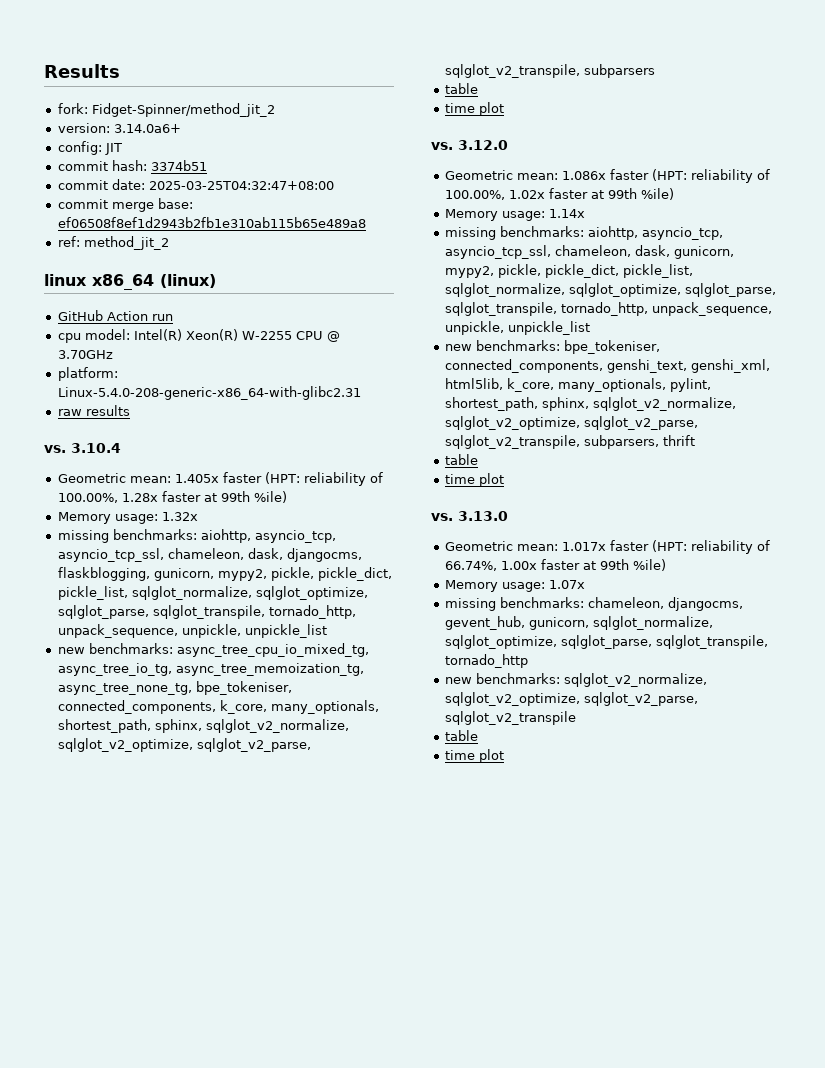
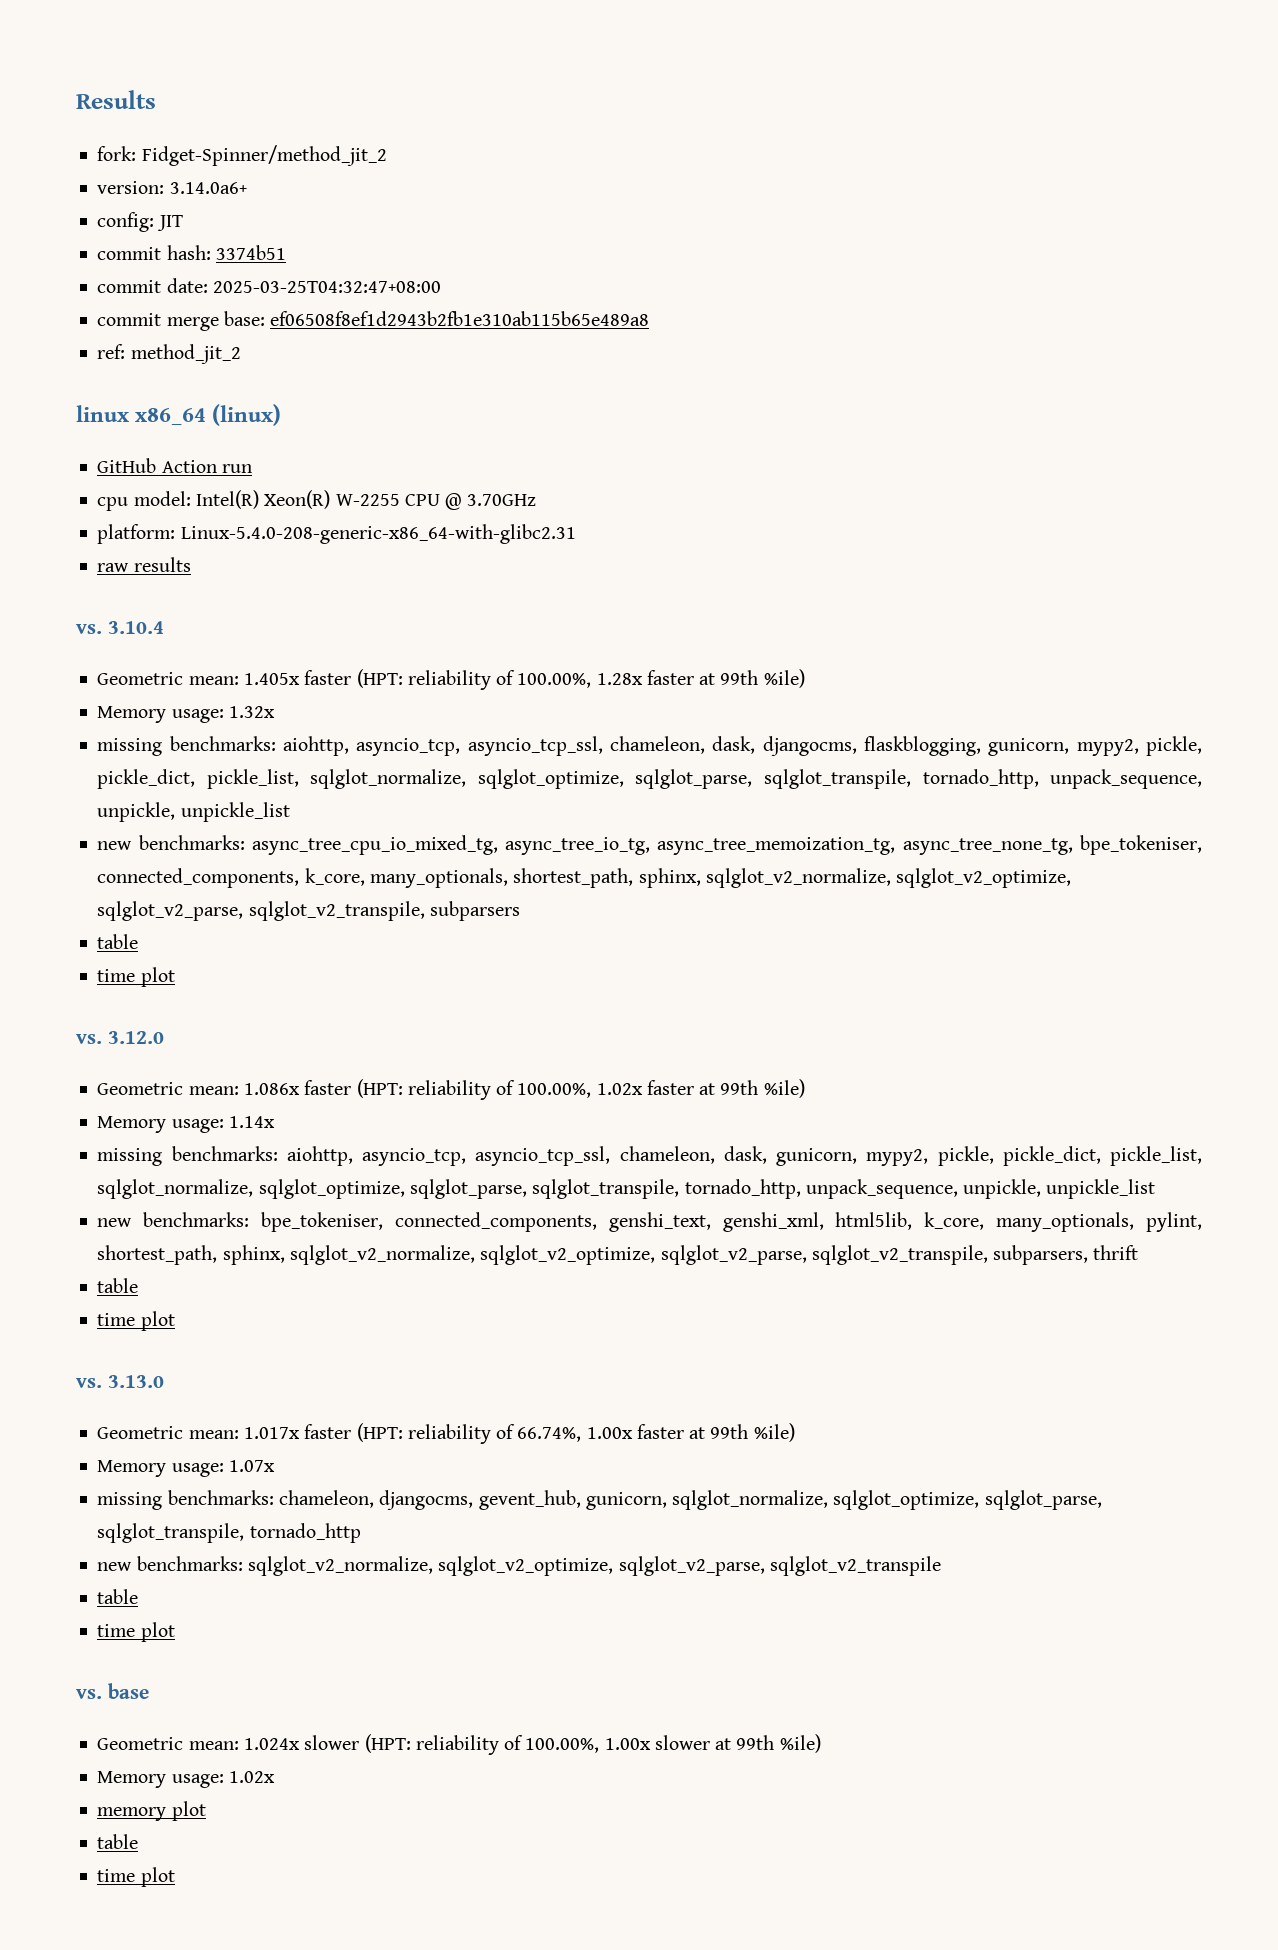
(504, 756) none -> [76,1683,149,1699] [97,1734,821,1755] [97,1771,275,1788] [97,1801,206,1821] [97,1834,139,1849] [97,1867,175,1887] // vs. base // Geometric mean: 1.024x slower (HPT: reliability of 100.00%, 1.00x slower at 99th %ile) // Memory usage: 1.02x // memory plot // table // time plot

